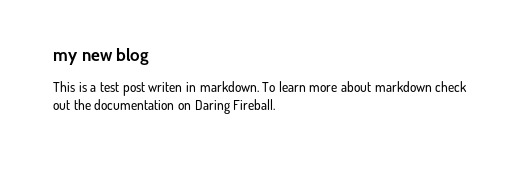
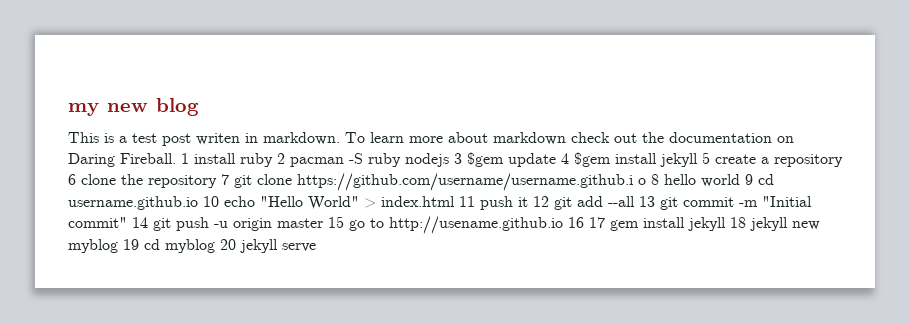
(276, 104) none -> [181,152,843,167] [68,173,774,191] [68,196,812,210] [68,216,820,234] [68,239,316,253] 1 install ruby 2 pacman -S ruby nodejs 3 $gem update 4 $gem install jekyll 5 create a repository 6 clone the repository 7 git clone https://github.com/username/username.github.i o 8 hello world 9 cd username.github.io 10 echo "Hello World" > index.html 11 push it 12 git add --all 13 git commit -m "Initial commit" 14 git push -u origin master 15 go to http://usename.github.io 16 17 gem install jekyll 18 jekyll new myblog 19 cd myblog 20 jekyll serve

